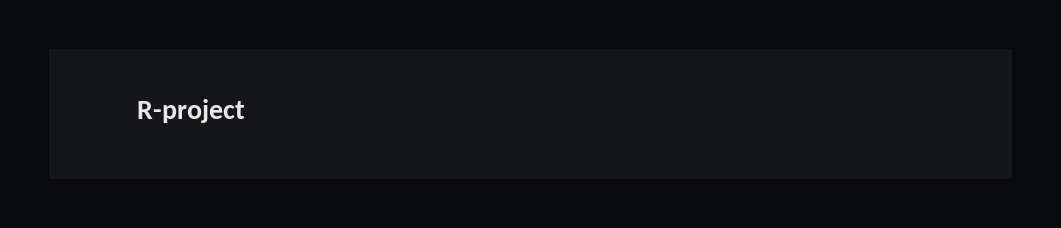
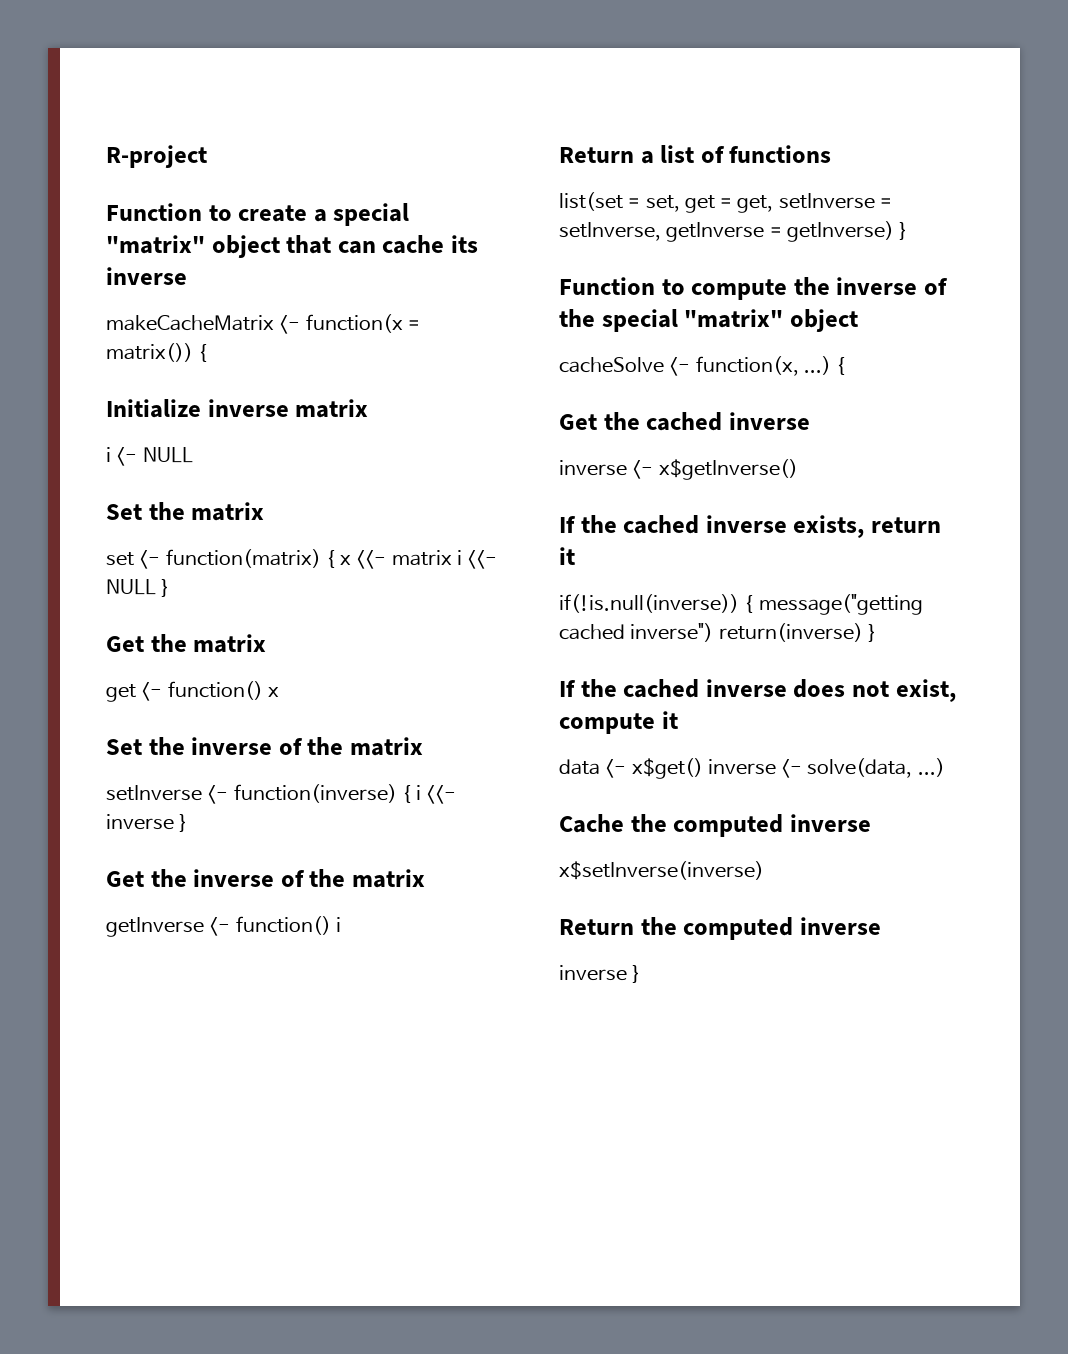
(245, 111) none -> [106,203,410,226] [106,235,479,258] [106,267,187,285] [106,314,420,334] [106,343,208,362] [106,399,369,418] [106,447,193,466] [106,502,265,521] [106,549,498,569] [106,579,171,597] [106,634,267,653] [106,681,279,702] [106,737,424,756] [106,784,457,804] [106,814,189,832] [106,869,426,888] [106,916,341,937] [559,145,832,164] [559,192,892,213] [559,221,909,242] [559,277,949,300] [559,309,858,332] [559,356,846,376] [559,412,810,431] [559,459,798,480] [559,515,942,538] [559,547,575,565] [559,594,923,615] [559,623,877,642] [559,679,956,702] [559,711,678,734] [559,758,945,779] [559,814,871,837] [559,861,764,880] [559,917,881,940] [559,965,642,983] // Function to create a special "matrix" object that can cache its inverse // makeCacheMatrix <- function(x = matrix()) { // Initialize inverse matrix // i <- NULL // Set the matrix // set <- function(matrix) { x <<- matrix i <<- NULL } // Get the matrix // get <- function() x // Set the inverse of the matrix // setInverse <- function(inverse) { i <<- inverse } // Get the inverse of the matrix // getInverse <- function() i // Return a list of functions // list(set = set, get = get, setInverse = setInverse, getInverse = getInverse) } // Function to compute the inverse of the special "matrix" object // cacheSolve <- function(x, ...) { // Get the cached inverse // inverse <- x$getInverse() // If the cached inverse exists, return it // if(!is.null(inverse)) { message("getting cached inverse") return(inverse) } // If the cached inverse does not exist, compute it // data <- x$get() inverse <- solve(data, ...) // Cache the computed inverse // x$setInverse(inverse) // Return the computed inverse // inverse }

